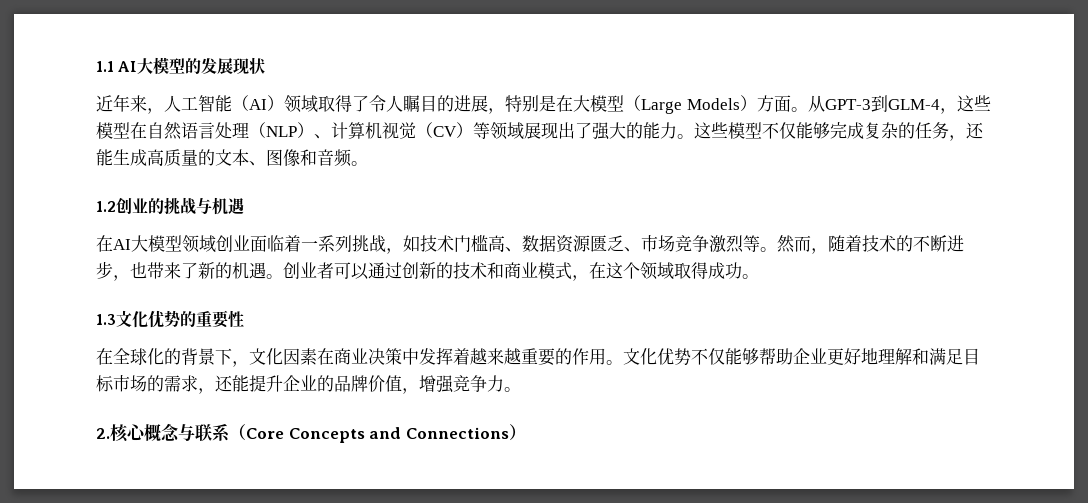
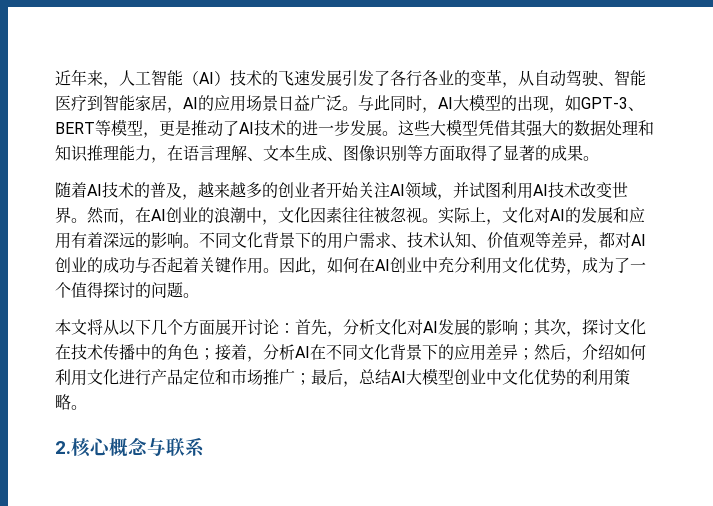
[96,57,267,75] 1.1 AI大模型的发展现状 // -> (55, 78) none
[284,95,991,114] [96,122,984,141] [96,149,368,167] [96,197,244,215] [96,234,964,254] [96,261,759,281] [96,310,244,328] [96,347,980,367] [96,375,504,394] 领域取得了令人瞩目的进展，特别是在大模型（Large Models）方面。从GPT-3到GLM-4，这些模型在自然语言处理（NLP）、计算机视觉（CV）等领域展现出了强大的能力。这些模型不仅能够完成复杂的任务，还能生成高质量的文本、图像和音频。 // 1.2创业的挑战与机遇 // 在AI大模型领域创业面临着一系列挑战，如技术门槛高、数据资源匮乏、市场竞争激烈等。然而，随着技术的不断进步，也带来了新的机遇。创业者可以通过创新的技术和商业模式，在这个领域取得成功。 // 1.3文化优势的重要性 // 在全球化的背景下，文化因素在商业决策中发挥着越来越重要的作用。文化优势不仅能够帮助企业更好地理解和满足目标市场的需求，还能提升企业的品牌价值，增强竞争力 -> [230,69,646,88] [55,94,644,113] [55,119,654,138] [55,145,599,163] [55,182,628,200] [55,207,645,225] [55,232,646,250] [55,257,646,275] [55,282,199,298] [55,319,646,337] [55,344,646,362] [55,368,630,387] [55,394,71,410] 技术的飞速发展引发了各行各业的变革，从自动驾驶、智能医疗到智能家居，AI的应用场景日益广泛。与此同时，AI大模型的出现，如GPT-3、BERT等模型，更是推动了AI技术的进一步发展。这些大模型凭借其强大的数据处理和知识推理能力，在语言理解、文本生成、图像识别等方面取得了显著的成果。 // 随着AI技术的普及，越来越多的创业者开始关注AI领域，并试图利用AI技术改变世界。然而，在AI创业的浪潮中，文化因素往往被忽视。实际上，文化对AI的发展和应用有着深远的影响。不同文化背景下的用户需求、技术认知、价值观等差异，都对AI创业的成功与否起着关键作用。因此，如何在AI创业中充分利用文化优势，成为了一个值得探讨的问题。 // 本文将从以下几个方面展开讨论：首先，分析文化对AI发展的影响；其次，探讨文化在技术传播中的角色；接着，分析AI在不同文化背景下的应用差异；然后，介绍如何利用文化进行产品定位和市场推广；最后，总结AI大模型创业中文化优势的利用策略
[229,424,526,443] （Core Concepts and Connections） -> (204, 447) none

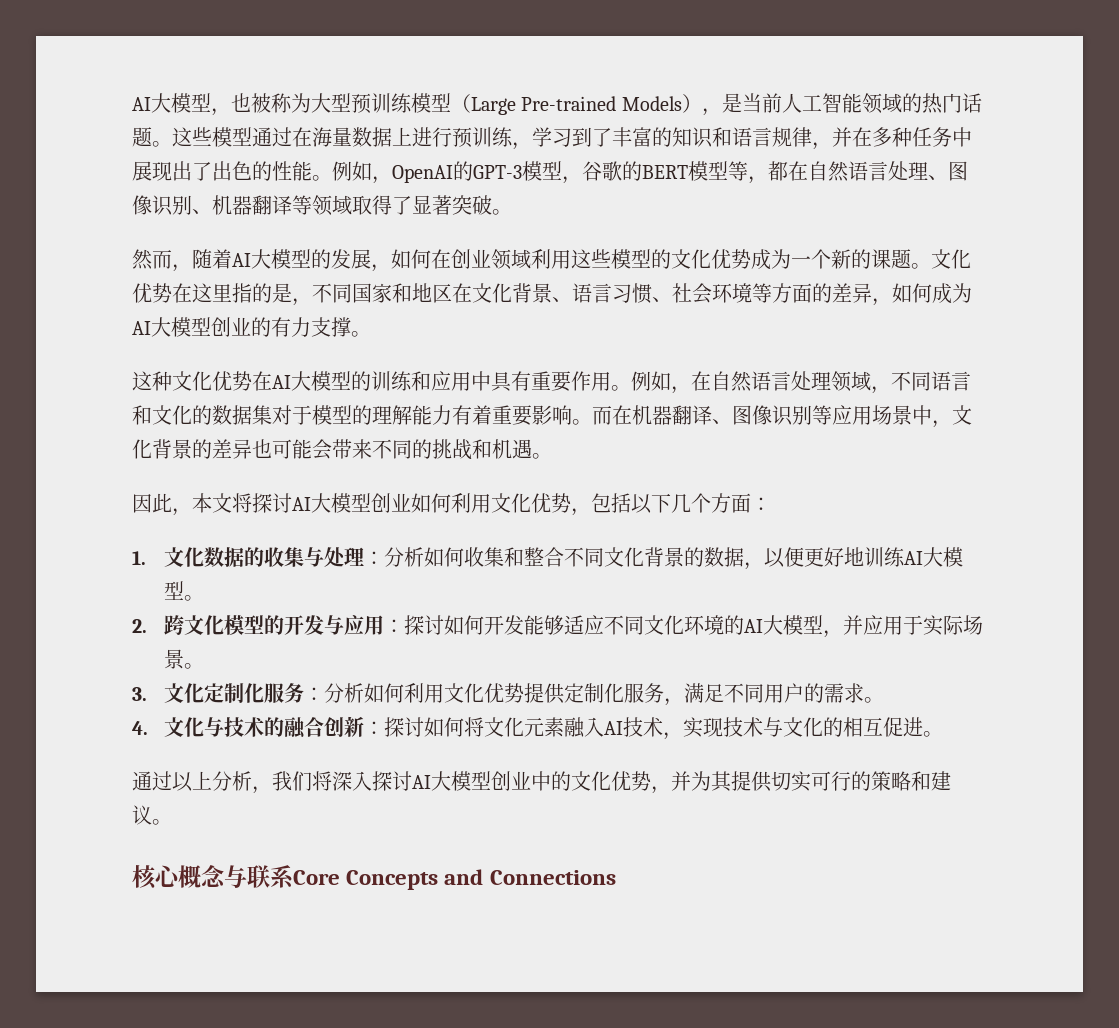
[55,69,646,88] [55,94,644,113] [55,119,654,138] [55,145,599,163] [55,182,628,200] [55,207,645,225] [55,232,646,250] [55,257,646,275] [55,282,199,298] [55,319,119,335] 近年来，人工智能（AI）技术的飞速发展引发了各行各业的变革，从自动驾驶、智能医疗到智能家居，AI的应用场景日益广泛。与此同时，AI大模型的出现，如GPT-3、BERT等模型，更是推动了AI技术的进一步发展。这些大模型凭借其强大的数据处理和知识推理能力，在语言理解、文本生成、图像识别等方面取得了显著的成果。 // 随着AI技术的普及，越来越多的创业者开始关注AI领域，并试图利用AI技术改变世界。然而，在AI创业的浪潮中，文化因素往往被忽视。实际上，文化对AI的发展和应用有着深远的影响。不同文化背景下的用户需求、技术认知、价值观等差异，都对AI创业的成功与否起着关键作用。因此，如何在AI创业中充分利用文化优势，成为了一个值得探讨的问题。 // 本文将从 -> [132,93,982,116] [132,127,972,150] [132,161,968,184] [132,195,512,216] [132,249,971,272] [132,283,972,306] [132,317,371,337] [132,371,971,394] [132,405,972,428] [132,439,552,460] [132,493,631,516] AI大模型，也被称为大型预训练模型（Large Pre-trained Models），是当前人工智能领域的热门话题。这些模型通过在海量数据上进行预训练，学习到了丰富的知识和语言规律，并在多种任务中展现出了出色的性能。例如，OpenAI的GPT-3模型，谷歌的BERT模型等，都在自然语言处理、图像识别、机器翻译等领域取得了显著突破。 // 然而，随着AI大模型的发展，如何在创业领域利用这些模型的文化优势成为一个新的课题。文化优势在这里指的是，不同国家和地区在文化背景、语言习惯、社会环境等方面的差异，如何成为AI大模型创业的有力支撑。 // 这种文化优势在AI大模型的训练和应用中具有重要作用。例如，在自然语言处理领域，不同语言和文化的数据集对于模型的理解能力有着重要影响。而在机器翻译、图像识别等应用场景中，文化背景的差异也可能会带来不同的挑战和机遇。 // 因此，本文将探讨AI大模型创业如何利用文化优势，包括
[215,319,646,337] [55,344,646,362] [55,369,391,387] 展开讨论：首先，分析文化对AI发展的影响；其次，探讨文化在技术传播中的角色；接着，分析AI在不同文化背景下的应用差异；然后，介绍如何利用文化进行产品定位和市场推广；最后，总结 -> [751,497,771,511] [132,547,964,570] [164,581,205,601] [132,615,984,638] [164,649,205,669] [132,683,885,706] [132,716,944,740] [132,771,412,794] ： // 1.文化数据的收集与处理：分析如何收集和整合不同文化背景的数据，以便更好地训练AI大模型。 // 2.跨文化模型的开发与应用：探讨如何开发能够适应不同文化环境的AI大模型，并应用于实际场景。 // 3.文化定制化服务：分析如何利用文化优势提供定制化服务，满足不同用户的需求。 // 4.文化与技术的融合创新：探讨如何将文化元素融入AI技术，实现技术与文化的相互促进。 // 通过以上分析，我们将深入探讨
[502,369,630,386] [55,394,87,410] [55,441,71,454] 文化优势的利用策略。 // 2. -> [551,771,951,794] [132,805,172,825] 的文化优势，并为其提供切实可行的策略和建议。 //
(204, 447) none -> [293,869,616,890] Core Concepts and Connections

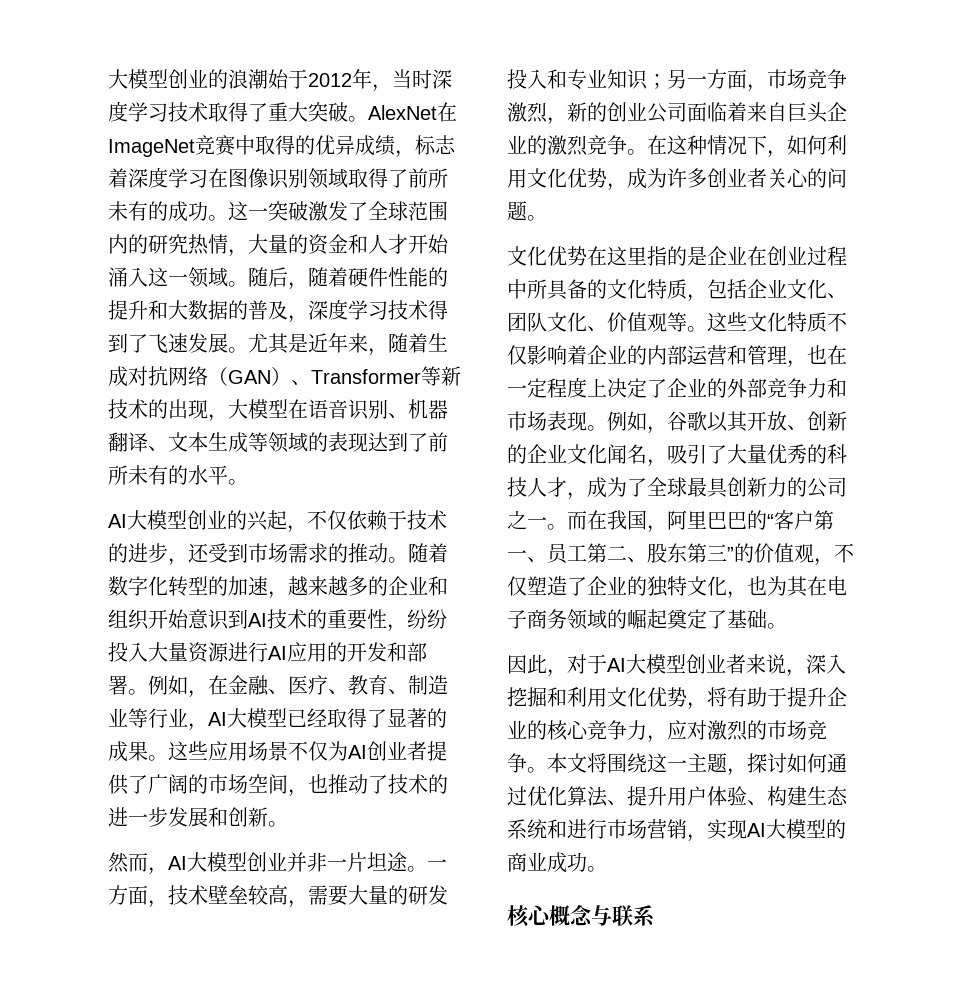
[132,93,982,116] [132,127,972,150] [132,161,968,184] [132,195,492,216] AI大模型，也被称为大型预训练模型（Large Pre-trained Models），是当前人工智能领域的热门话题。这些模型通过在海量数据上进行预训练，学习到了丰富的知识和语言规律，并在多种任务中展现出了出色的性能。例如，OpenAI的GPT-3模型，谷歌的BERT模型等，都在自然语言处理、图像识别、机器翻译等领域取得了显著突破 -> [108,69,452,92] [108,101,457,122] [108,135,456,158] [108,167,448,189] [108,201,448,222] [108,234,449,257] [108,267,448,290] [108,299,448,323] [108,333,448,356] [108,366,461,387] [108,399,448,422] [108,432,448,453] [108,465,248,485] [108,510,447,533] [108,543,448,566] [108,576,448,599] [108,609,447,632] [108,642,427,663] [108,675,448,698] [108,708,447,731] [108,741,447,762] [108,774,448,797] [108,807,268,827] 大模型创业的浪潮始于2012年，当时深度学习技术取得了重大突破。AlexNet在ImageNet竞赛中取得的优异成绩，标志着深度学习在图像识别领域取得了前所未有的成功。这一突破激发了全球范围内的研究热情，大量的资金和人才开始涌入这一领域。随后，随着硬件性能的提升和大数据的普及，深度学习技术得到了飞速发展。尤其是近年来，随着生成对抗网络（GAN）、Transformer等新技术的出现，大模型在语音识别、机器翻译、文本生成等领域的表现达到了前所未有的水平。 // AI大模型创业的兴起，不仅依赖于技术的进步，还受到市场需求的推动。随着数字化转型的加速，越来越多的企业和组织开始意识到AI技术的重要性，纷纷投入大量资源进行AI应用的开发和部署。例如，在金融、医疗、教育、制造业等行业，AI大模型已经取得了显著的成果。这些应用场景不仅为AI创业者提供了广阔的市场空间，也推动了技术的进一步发展和创新
[192,249,931,272] 随着AI大模型的发展，如何在创业领域利用这些模型的文化优势成为一个新的课题。 -> [168,852,447,872] [108,885,448,908] [507,69,847,92] [507,102,847,125] [507,135,847,158] [507,168,847,191] [507,201,547,221] AI大模型创业并非一片坦途。一方面，技术壁垒较高，需要大量的研发投入和专业知识；另一方面，市场竞争激烈，新的创业公司面临着来自巨头企业的激烈竞争。在这种情况下，如何利用文化优势，成为许多创业者关心的问题。 //
[292,283,972,306] [132,317,371,337] [132,371,971,394] [132,405,972,428] [132,439,552,460] [132,493,771,516] [132,547,964,570] [164,581,205,601] [132,615,984,638] [164,649,205,669] [132,683,885,706] [132,716,944,740] [132,771,951,794] [132,805,152,825] ，不同国家和地区在文化背景、语言习惯、社会环境等方面的差异，如何成为AI大模型创业的有力支撑。 // 这种文化优势在AI大模型的训练和应用中具有重要作用。例如，在自然语言处理领域，不同语言和文化的数据集对于模型的理解能力有着重要影响。而在机器翻译、图像识别等应用场景中，文化背景的差异也可能会带来不同的挑战和机遇。 // 因此，本文将探讨AI大模型创业如何利用文化优势，包括以下几个方面： // 1.文化数据的收集与处理：分析如何收集和整合不同文化背景的数据，以便更好地训练AI大模型。 // 2.跨文化模型的开发与应用：探讨如何开发能够适应不同文化环境的AI大模型，并应用于实际场景。 // 3.文化定制化服务：分析如何利用文化优势提供定制化服务，满足不同用户的需求。 // 4.文化与技术的融合创新：探讨如何将文化元素融入AI技术，实现技术与文化的相互促进。 // 通过以上分析，我们将深入探讨AI大模型创业中的文化优势，并为其提供切实可行的策略和建议 -> [707,246,847,266] [507,279,847,302] [507,312,847,332] [507,345,847,368] [507,377,847,398] [507,411,847,434] [507,444,847,467] [507,477,847,500] [507,510,834,533] [507,543,854,566] [507,576,847,599] [507,609,787,630] [507,654,846,677] [507,687,847,710] [507,720,827,743] [507,753,847,776] [507,786,848,807] [507,819,846,842] [507,852,587,873] 企业在创业过程中所具备的文化特质，包括企业文化、团队文化、价值观等。这些文化特质不仅影响着企业的内部运营和管理，也在一定程度上决定了企业的外部竞争力和市场表现。例如，谷歌以其开放、创新的企业文化闻名，吸引了大量优秀的科技人才，成为了全球最具创新力的公司之一。而在我国，阿里巴巴的“客户第一、员工第二、股东第三”的价值观，不仅塑造了企业的独特文化，也为其在电子商务领域的崛起奠定了基础。 // 因此，对于AI大模型创业者来说，深入挖掘和利用文化优势，将有助于提升企业的核心竞争力，应对激烈的市场竞争。本文将围绕这一主题，探讨如何通过优化算法、提升用户体验、构建生态系统和进行市场营销，实现AI大模型的商业成功
[293,869,616,890] Core Concepts and Connections -> (655, 916) none

